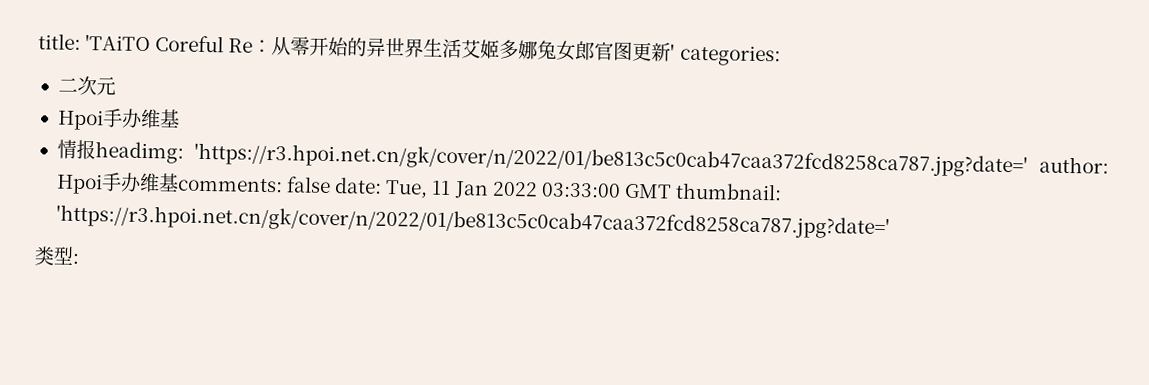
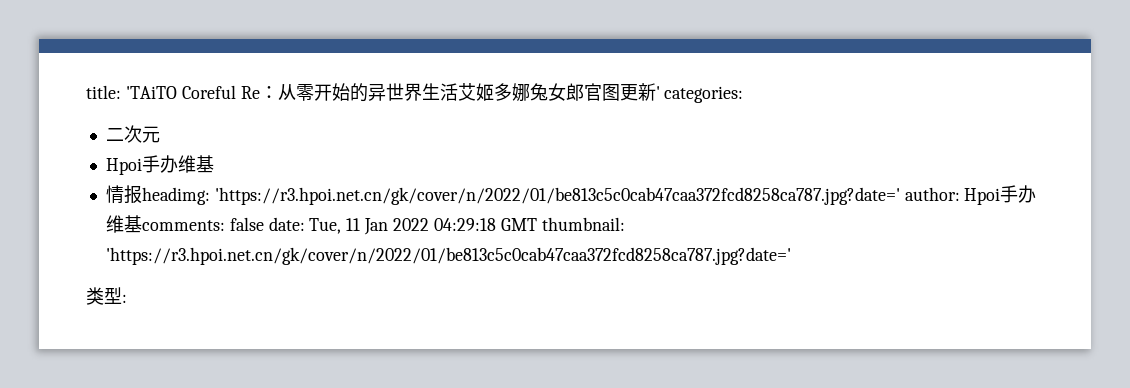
[540,182,621,198] 03:33:00 -> [433,218,496,231] 04:29:18

